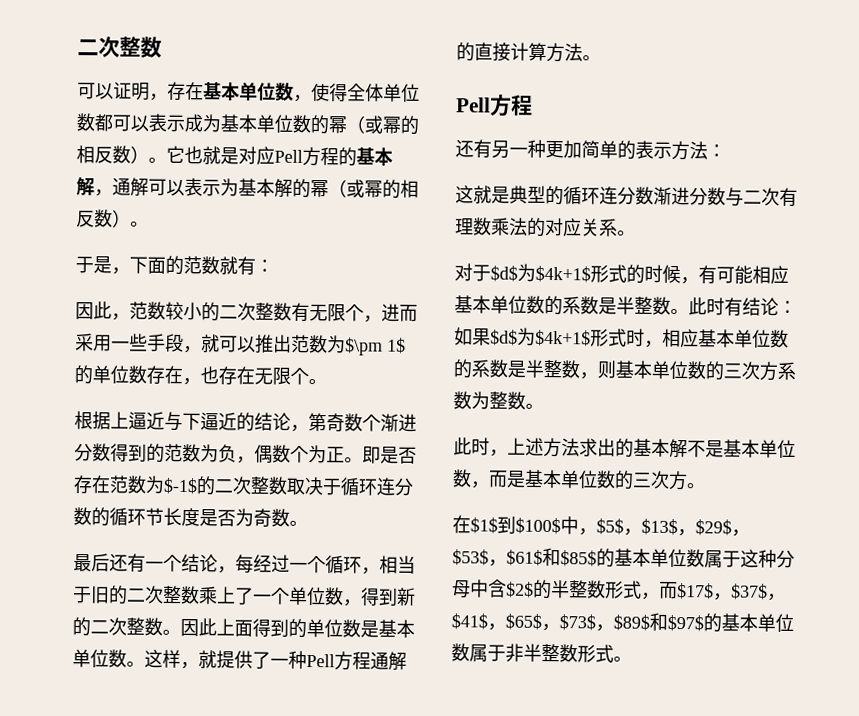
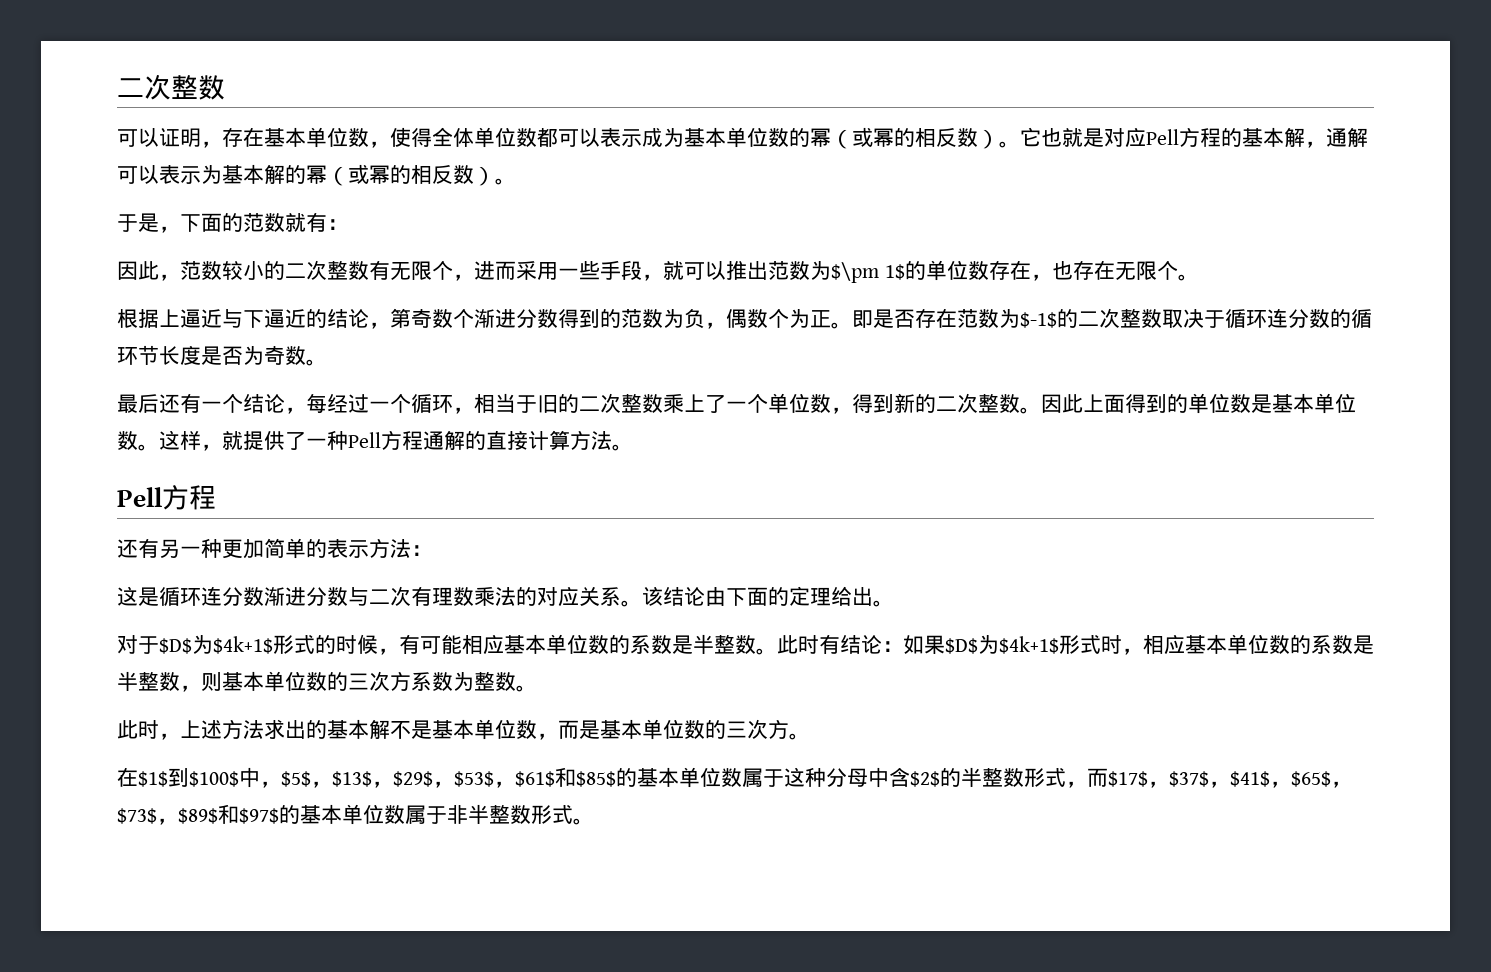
[473,185,564,206] 就是典型的 -> [138,587,159,606] 是
(636, 233) none -> [642,586,894,607] 该结论由下面的定理给出。
[490,265,518,282] $d$ -> [159,638,192,654] $D$
[490,329,518,346] $d$ -> [945,638,978,654] $D$

